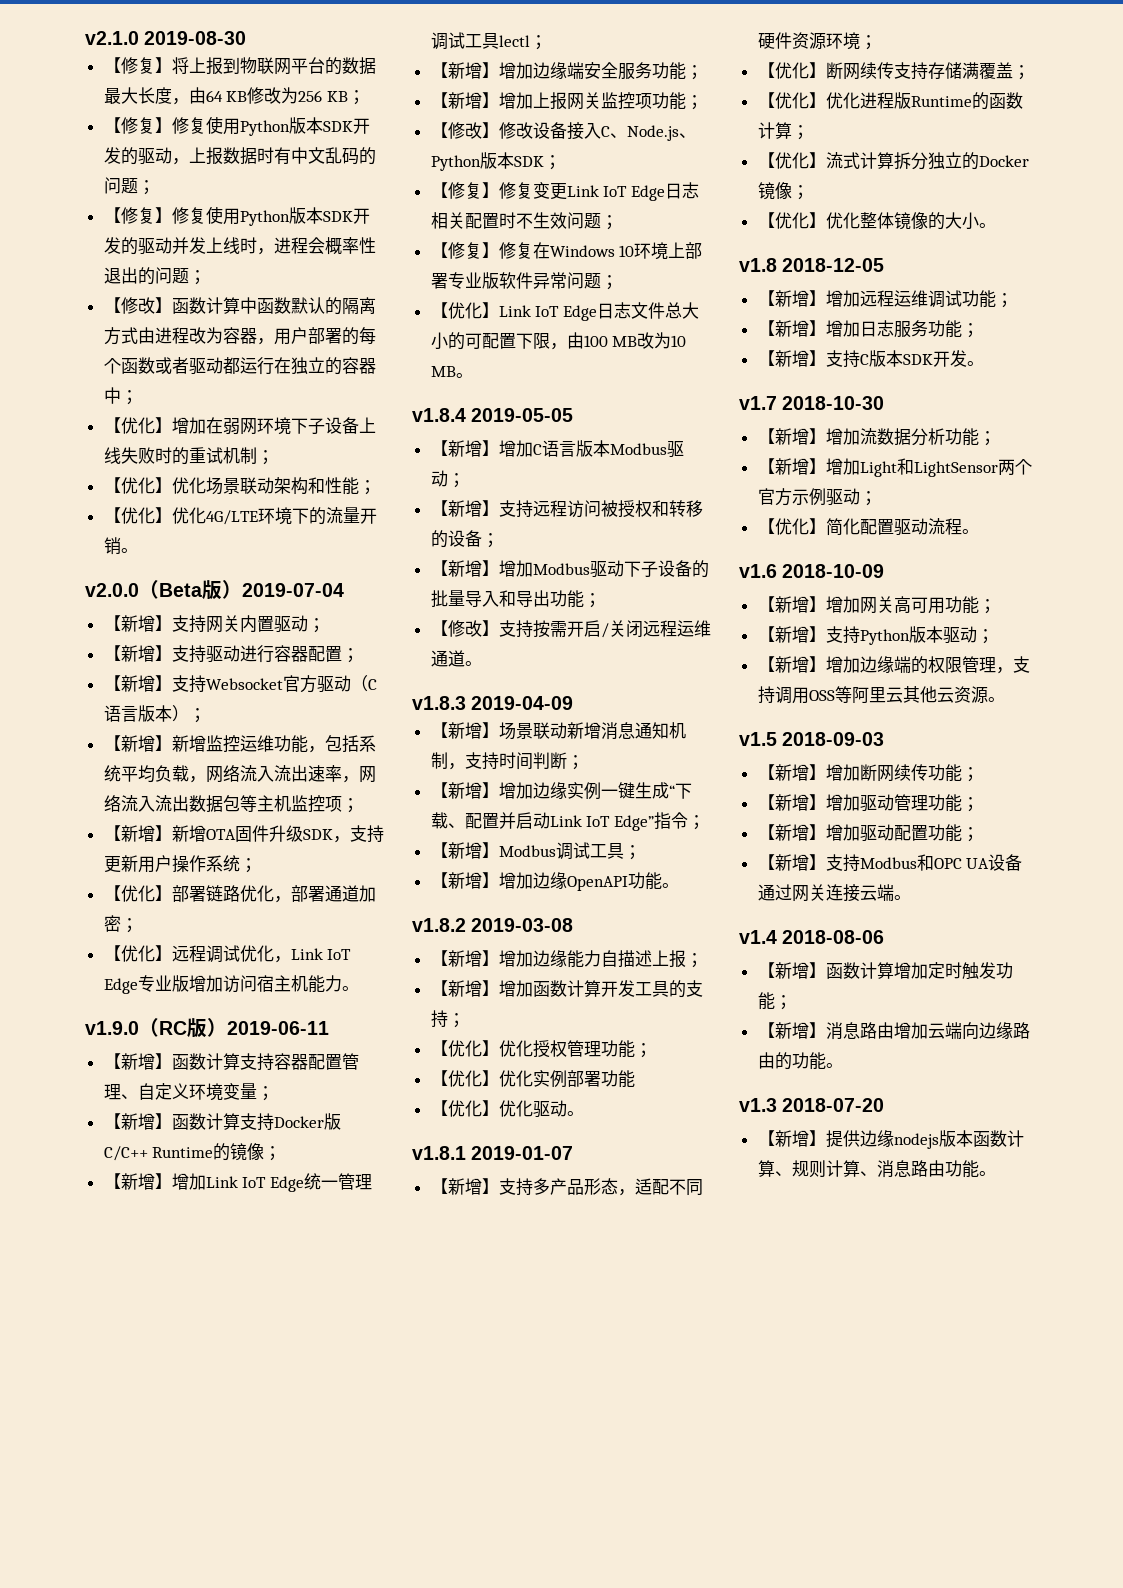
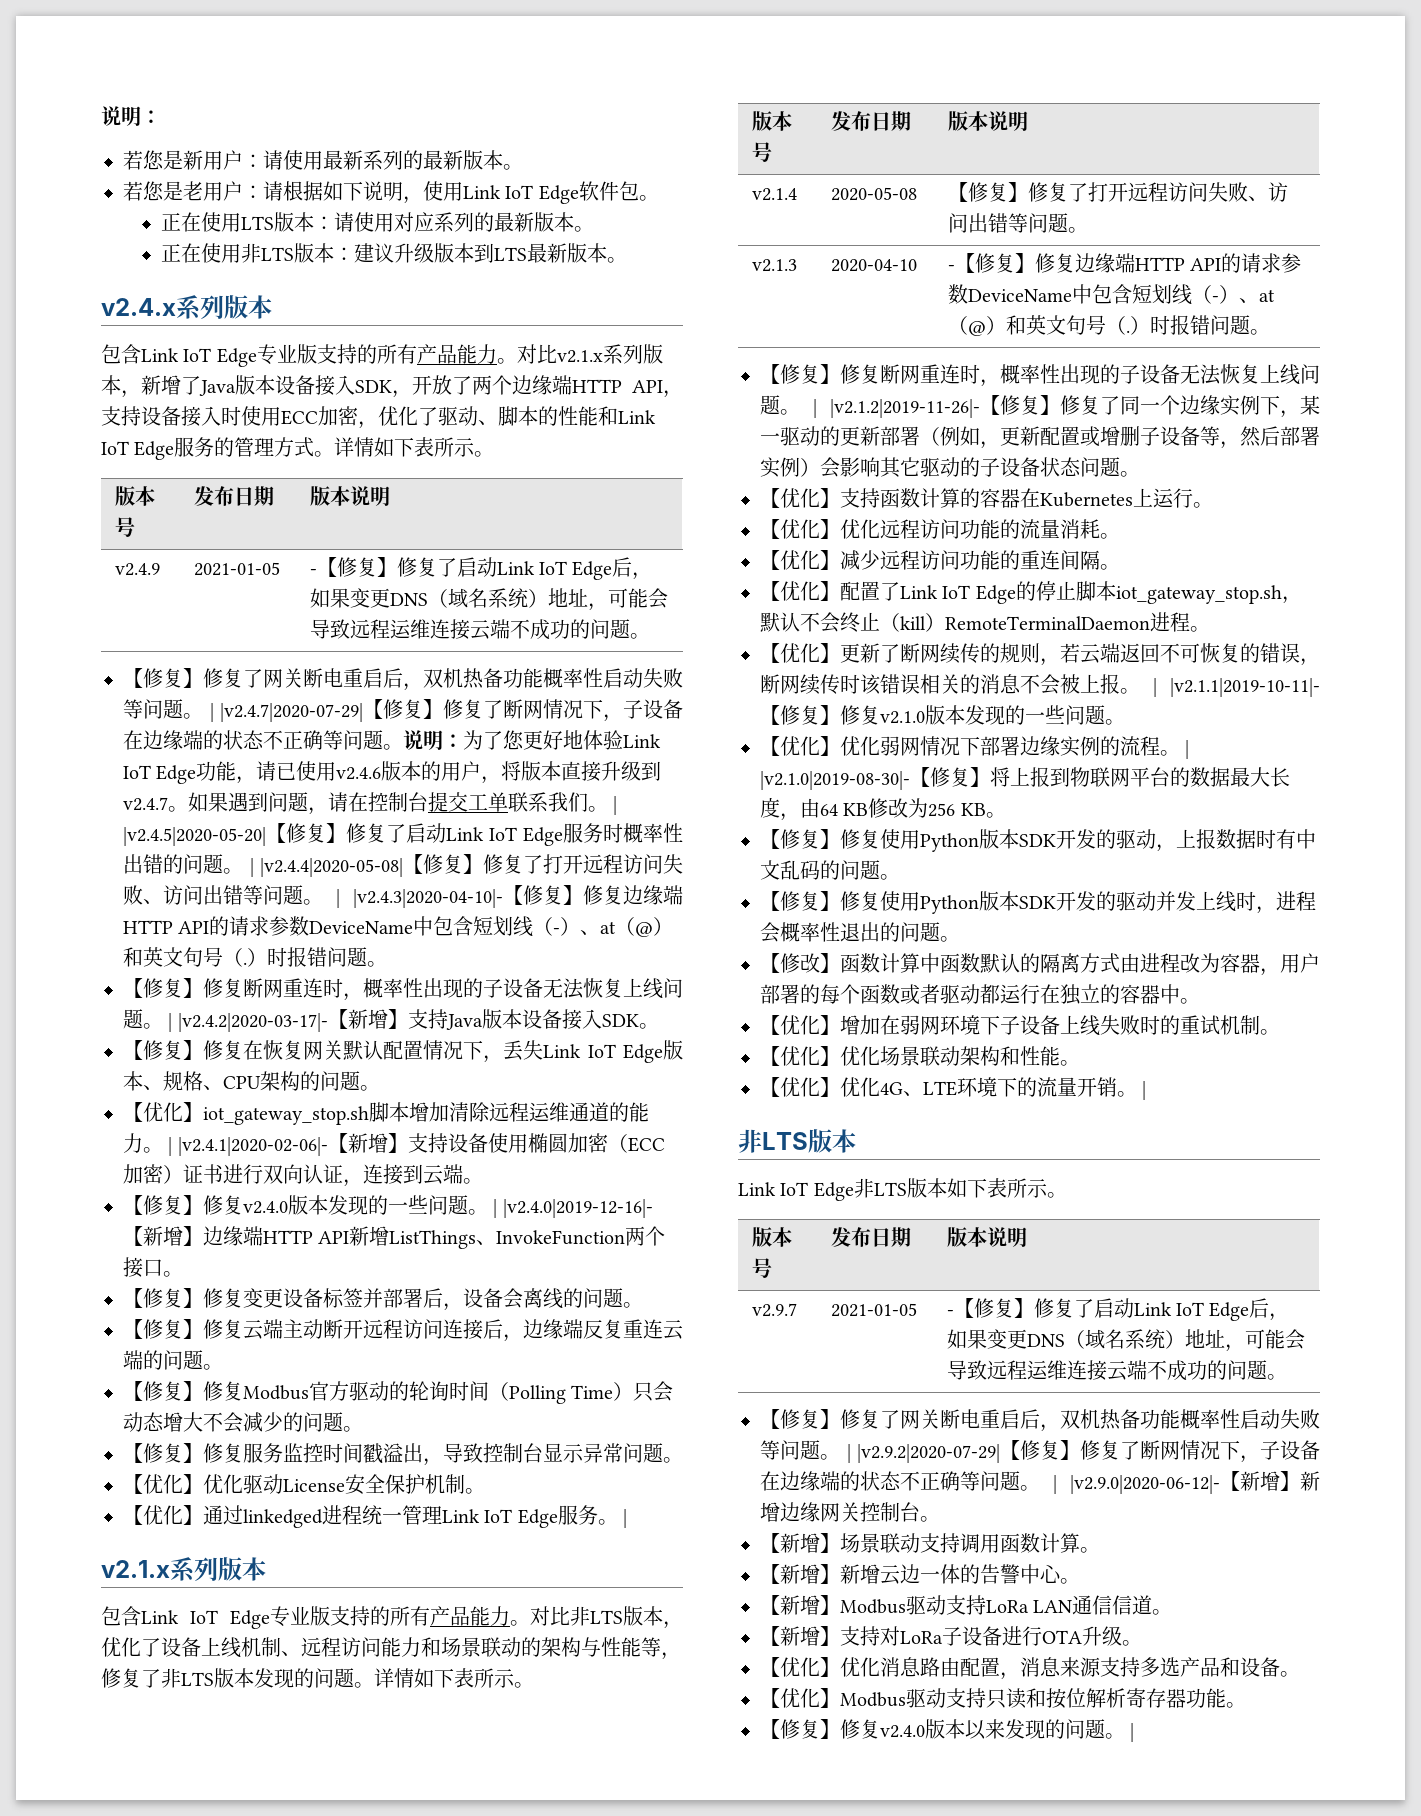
[85,31,247,45] v2.1.0 2019-08-30 // -> [101,106,161,126] [123,150,523,170] [123,181,659,204] [161,212,595,232] [161,243,628,263] [101,295,272,320] [101,344,663,367] [101,375,683,398] [101,406,656,429] [101,437,495,460] [114,486,155,506] [114,517,135,537] [193,486,274,506] [309,486,390,506] [114,563,160,576] [193,562,280,576] [309,557,653,580] [309,588,668,611] [309,619,650,640] [123,668,683,691] [123,699,683,722] [123,730,661,750] [123,761,662,784] [123,792,618,815] [123,823,683,846] [123,854,683,877] [123,885,683,908] [123,916,674,937] [123,947,387,967] [123,978,683,1001] [123,1009,659,1032] [123,1040,683,1063] [123,1071,380,1091] [123,1102,649,1125] [123,1133,665,1156] [123,1164,483,1187] [123,1195,653,1218] [123,1226,666,1249] [123,1257,183,1278] [123,1288,643,1311] [123,1319,683,1342] [123,1350,223,1370] [123,1381,674,1404] [123,1412,363,1433] [123,1443,683,1466] [123,1474,485,1495] [123,1505,628,1528] [101,1557,266,1582] [101,1606,683,1629] [101,1637,681,1660] [101,1668,534,1688] [751,111,792,131] [751,142,772,162] [830,111,911,131] [947,111,1028,131] [751,188,797,201] [830,187,917,201] [947,182,1288,202] [947,213,1088,233] [751,259,797,272] [830,259,917,272] [947,253,1302,273] [947,284,1275,305] [947,315,1270,336] [760,364,1320,387] [760,395,1320,418] [760,426,1320,449] [760,457,1140,478] [760,488,1213,508] [760,519,1120,539] [760,550,1120,570] [760,581,1302,604] [760,612,1210,633] [760,643,1320,666] [760,674,1320,697] [760,705,1125,725] [760,736,1190,759] [760,771,910,790] 说明： // 若您是新用户：请使用最新系列的最新版本。 // 若您是老用户：请根据如下说明，使用Link IoT Edge软件包。 // 正在使用LTS版本：请使用对应系列的最新版本。 // 正在使用非LTS版本：建议升级版本到LTS最新版本。 // v2.4.x系列版本 // 包含Link IoT Edge专业版支持的所有产品能力。对比v2.1.x系列版本，新增了Java版本设备接入SDK，开放了两个边缘端HTTP API，支持设备接入时使用ECC加密，优化了驱动、脚本的性能和Link IoT Edge服务的管理方式。详情如下表所示。 // 版本号 | 发布日期 | 版本说明 // v2.4.9 | 2021-01-05 | -【修复】修复了启动Link IoT Edge后，如果变更DNS（域名系统）地址，可能会导致远程运维连接云端不成功的问题。 // 【修复】修复了网关断电重启后，双机热备功能概率性启动失败等问题。 | |v2.4.7|2020-07-29|【修复】修复了断网情况下，子设备在边缘端的状态不正确等问题。说明：为了您更好地体验Link IoT Edge功能，请已使用v2.4.6版本的用户，将版本直接升级到v2.4.7。如果遇到问题，请在控制台提交工单联系我们。 | |v2.4.5|2020-05-20|【修复】修复了启动Link IoT Edge服务时概率性出错的问题。 | |v2.4.4|2020-05-08|【修复】修复了打开远程访问失败、访问出错等问题。 | |v2.4.3|2020-04-10|-【修复】修复边缘端HTTP API的请求参数DeviceName中包含短划线（-）、at（@）和英文句号（.）时报错问题。 // 【修复】修复断网重连时，概率性出现的子设备无法恢复上线问题。 | |v2.4.2|2020-03-17|-【新增】支持Java版本设备接入SDK。 // 【修复】修复在恢复网关默认配置情况下，丢失Link IoT Edge版本、规格、CPU架构的问题。 // 【优化】iot_gateway_stop.sh脚本增加清除远程运维通道的能力。 | |v2.4.1|2020-02-06|-【新增】支持设备使用椭圆加密（ECC加密）证书进行双向认证，连接到云端。 // 【修复】修复v2.4.0版本发现的一些问题。 | |v2.4.0|2019-12-16|-【新增】边缘端HTTP API新增ListThings、InvokeFunction两个接口。 // 【修复】修复变更设备标签并部署后，设备会离线的问题。 // 【修复】修复云端主动断开远程访问连接后，边缘端反复重连云端的问题。 // 【修复】修复Modbus官方驱动的轮询时间（Polling Time）只会动态增大不会减少的问题。 // 【修复】修复服务监控时间戳溢出，导致控制台显示异常问题。 // 【优化】优化驱动License安全保护机制。 // 【优化】通过linkedged进程统一管理Link IoT Edge服务。 | // v2.1.x系列版本 // 包含Link IoT Edge专业版支持的所有产品能力。对比非LTS版本，优化了设备上线机制、远程访问能力和场景联动的架构与性能等，修复了非LTS版本发现的问题。详情如下表所示。 // 版本号 | 发布日期 | 版本说明 // v2.1.4 | 2020-05-08 | 【修复】修复了打开远程访问失败、访问出错等问题。 // v2.1.3 | 2020-04-10 | -【修复】修复边缘端HTTP API的请求参数DeviceName中包含短划线（-）、at（@）和英文句号（.）时报错问题。 // 【修复】修复断网重连时，概率性出现的子设备无法恢复上线问题。 | |v2.1.2|2019-11-26|-【修复】修复了同一个边缘实例下，某一驱动的更新部署（例如，更新配置或增删子设备等，然后部署实例）会影响其它驱动的子设备状态问题。 // 【优化】支持函数计算的容器在Kubernetes上运行。 // 【优化】优化远程访问功能的流量消耗。 // 【优化】减少远程访问功能的重连间隔。 // 【优化】配置了Link IoT Edge的停止脚本iot_gateway_stop.sh，默认不会终止（kill）RemoteTerminalDaemon进程。 // 【优化】更新了断网续传的规则，若云端返回不可恢复的错误，断网续传时该错误相关的消息不会被上报。 | |v2.1.1|2019-10-11|-【修复】修复v2.1.0版本发现的一些问题。 // 【优化】优化弱网情况下部署边缘实例的流程。 | |v2.1.0|2019-08-30|-
[347,90,365,105] ； -> [985,812,1006,818] 。
[137,180,155,195] ； -> [880,874,900,880] 。
[188,270,206,285] ； -> [940,936,960,942] 。
[120,390,138,405] ； -> [1180,998,1200,1004] 。
[256,450,274,465] ； -> [1260,1029,1280,1035] 。
[358,480,376,495] [103,507,258,525] ； // 【优化】优化4G/LTE -> [1060,1060,1080,1066] [760,1077,957,1097] 。 // 【优化】优化4G、LTE
[85,580,344,600] [103,615,325,633] [103,645,359,663] [103,675,377,693] [103,705,206,723] [103,735,376,753] [103,765,376,783] [103,795,359,813] [103,825,384,843] [103,855,257,873] [103,885,376,903] [103,915,138,933] [103,945,352,963] [103,975,359,994] [85,1018,329,1038] [103,1053,359,1071] [103,1083,274,1101] [103,1113,341,1131] [103,1143,282,1161] [103,1173,372,1192] [430,32,547,50] [430,62,703,80] [430,92,703,110] [430,122,696,141] [430,152,561,171] [430,182,699,201] [430,212,618,230] [430,242,703,260] [430,272,618,290] [430,302,699,321] [430,332,687,350] [430,366,473,378] [412,408,574,422] [430,440,684,458] [430,470,465,488] [430,500,703,518] [430,530,499,548] [430,560,709,578] [430,590,601,608] [430,620,711,638] [430,650,482,667] [412,696,574,710] // v2.0.0（Beta版）2019-07-04 // 【新增】支持网关内置驱动； // 【新增】支持驱动进行容器配置； // 【新增】支持Websocket官方驱动（C语言版本）； // 【新增】新增监控运维功能，包括系统平均负载，网络流入流出速率，网络流入流出数据包等主机监控项； // 【新增】新增OTA固件升级SDK，支持更新用户操作系统； // 【优化】部署链路优化，部署通道加密； // 【优化】远程调试优化，Link IoT Edge专业版增加访问宿主机能力。 // v1.9.0（RC版）2019-06-11 // 【新增】函数计算支持容器配置管理、自定义环境变量； // 【新增】函数计算支持Docker版C/C++ Runtime的镜像； // 【新增】增加Link IoT Edge统一管理调试工具lectl； // 【新增】增加边缘端安全服务功能； // 【新增】增加上报网关监控项功能； // 【修改】修改设备接入C、Node.js、Python版本SDK； // 【修复】修复变更Link IoT Edge日志相关配置时不生效问题； // 【修复】修复在Windows 10环境上部署专业版软件异常问题； // 【优化】Link IoT Edge日志文件总大小的可配置下限，由100 MB改为10 MB。 // v1.8.4 2019-05-05 // 【新增】增加C语言版本Modbus驱动； // 【新增】支持远程访问被授权和转移的设备； // 【新增】增加Modbus驱动下子设备的批量导入和导出功能； // 【修改】支持按需开启/关闭远程运维通道。 // v1.8.3 2019-04-09 -> [1142,1081,1147,1100] [738,1129,856,1153] [738,1178,1067,1201] [751,1227,792,1247] [751,1258,772,1278] [830,1227,911,1247] [946,1227,1027,1247] [751,1303,797,1317] [830,1303,917,1317] [946,1298,1290,1321] [946,1329,1305,1352] [946,1360,1287,1381] [760,1409,1320,1432] [760,1440,1320,1463] [760,1471,1320,1494] [760,1502,940,1522] | // 非LTS版本 // Link IoT Edge非LTS版本如下表所示。 // 版本号 | 发布日期 | 版本说明 // v2.9.7 | 2021-01-05 | -【修复】修复了启动Link IoT Edge后，如果变更DNS（域名系统）地址，可能会导致远程运维连接云端不成功的问题。 // 【修复】修复了网关断电重启后，双机热备功能概率性启动失败等问题。 | |v2.9.2|2020-07-29|【修复】修复了断网情况下，子设备在边缘端的状态不正确等问题。 | |v2.9.0|2020-06-12|-【新增】新增边缘网关控制台。
[566,722,686,740] [430,752,584,770] [430,782,692,800] [430,812,705,831] [430,842,641,860] [430,872,679,891] [412,918,574,932] [430,950,703,968] [430,980,703,998] [430,1010,465,1028] [430,1040,652,1058] [430,1070,635,1088] [430,1100,584,1118] [412,1146,574,1160] [430,1178,703,1196] [757,32,877,50] [757,62,1030,80] [757,92,1023,110] [757,122,809,140] [757,152,1029,170] [757,182,809,200] [757,212,996,230] [739,258,885,272] [757,290,1013,308] [757,320,979,338] [757,350,984,368] [739,396,885,410] [757,428,996,446] [757,458,1032,477] [757,488,877,506] [757,518,979,536] [739,564,885,578] [757,596,996,614] [757,626,994,645] [757,656,1030,674] [757,686,1005,704] [739,732,885,746] [757,764,979,782] [757,794,979,812] [757,824,979,842] [757,854,1023,872] [757,884,911,902] [739,930,885,944] [757,962,1013,980] [757,992,792,1010] [757,1022,1030,1040] [757,1052,843,1070] [739,1098,885,1112] [757,1130,1024,1149] [757,1160,996,1178] 新增消息通知机制，支持时间判断； // 【新增】增加边缘实例一键生成“下载、配置并启动Link IoT Edge”指令； // 【新增】Modbus调试工具； // 【新增】增加边缘OpenAPI功能。 // v1.8.2 2019-03-08 // 【新增】增加边缘能力自描述上报； // 【新增】增加函数计算开发工具的支持； // 【优化】优化授权管理功能； // 【优化】优化实例部署功能 // 【优化】优化驱动。 // v1.8.1 2019-01-07 // 【新增】支持多产品形态，适配不同硬件资源环境； // 【优化】断网续传支持存储满覆盖； // 【优化】优化进程版Runtime的函数计算； // 【优化】流式计算拆分独立的Docker镜像； // 【优化】优化整体镜像的大小。 // v1.8 2018-12-05 // 【新增】增加远程运维调试功能； // 【新增】增加日志服务功能； // 【新增】支持C版本SDK开发。 // v1.7 2018-10-30 // 【新增】增加流数据分析功能； // 【新增】增加Light和LightSensor两个官方示例驱动； // 【优化】简化配置驱动流程。 // v1.6 2018-10-09 // 【新增】增加网关高可用功能； // 【新增】支持Python版本驱动； // 【新增】增加边缘端的权限管理，支持调用OSS等阿里云其他云资源。 // v1.5 2018-09-03 // 【新增】增加断网续传功能； // 【新增】增加驱动管理功能； // 【新增】增加驱动配置功能； // 【新增】支持Modbus和OPC UA设备通过网关连接云端。 // v1.4 2018-08-06 // 【新增】函数计算增加定时触发功能； // 【新增】消息路由增加云端向边缘路由的功能。 // v1.3 2018-07-20 // 【新增】提供边缘nodejs版本函数计算、规则计算、消息路由功能。 -> [920,1533,1100,1553] [760,1564,1080,1585] [760,1595,1173,1615] [760,1626,1142,1646] [760,1657,1300,1680] [760,1688,1246,1709] [760,1719,1135,1742] 支持调用函数计算。 // 【新增】新增云边一体的告警中心。 // 【新增】Modbus驱动支持LoRa LAN通信信道。 // 【新增】支持对LoRa子设备进行OTA升级。 // 【优化】优化消息路由配置，消息来源支持多选产品和设备。 // 【优化】Modbus驱动支持只读和按位解析寄存器功能。 // 【修复】修复v2.4.0版本以来发现的问题。 |

